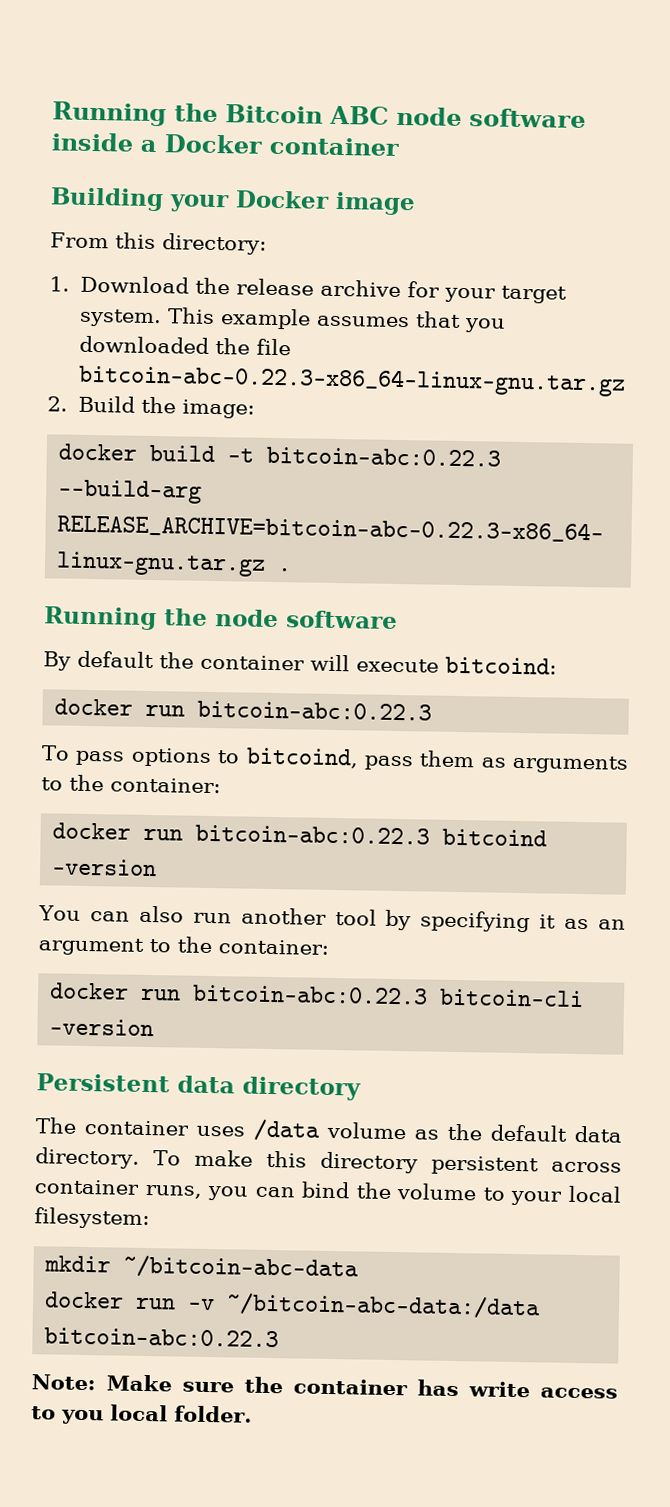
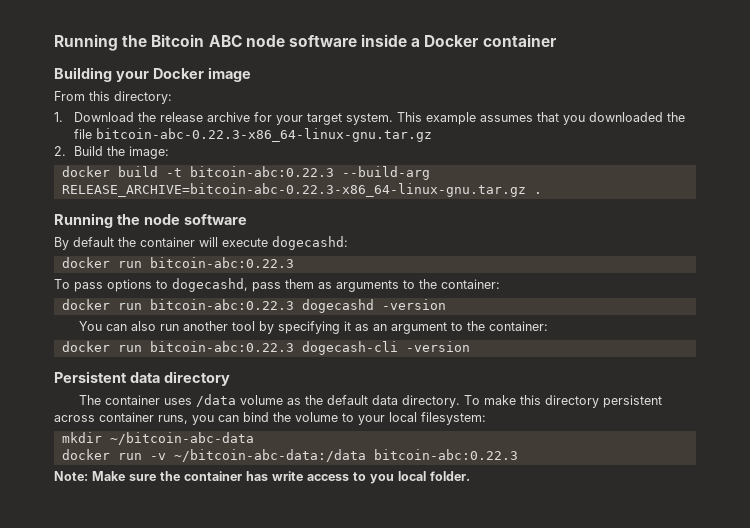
[445,656,557,675] bitcoind: -> [272,236,348,250] dogecashd:
[245,747,359,769] bitcoind, -> [172,278,248,292] dogecashd,
[442,828,548,847] bitcoind -> [301,299,374,313] dogecashd
[439,988,585,1008] bitcoin-cli -> [301,341,398,355] dogecash-cli

